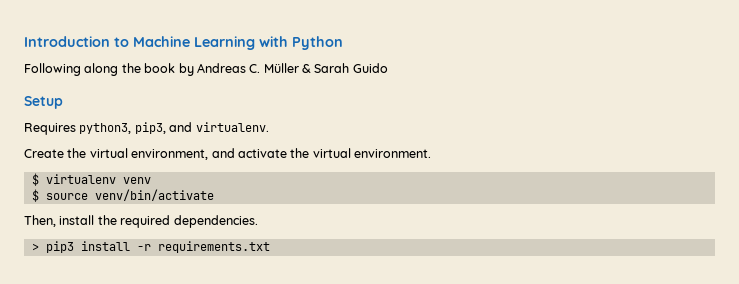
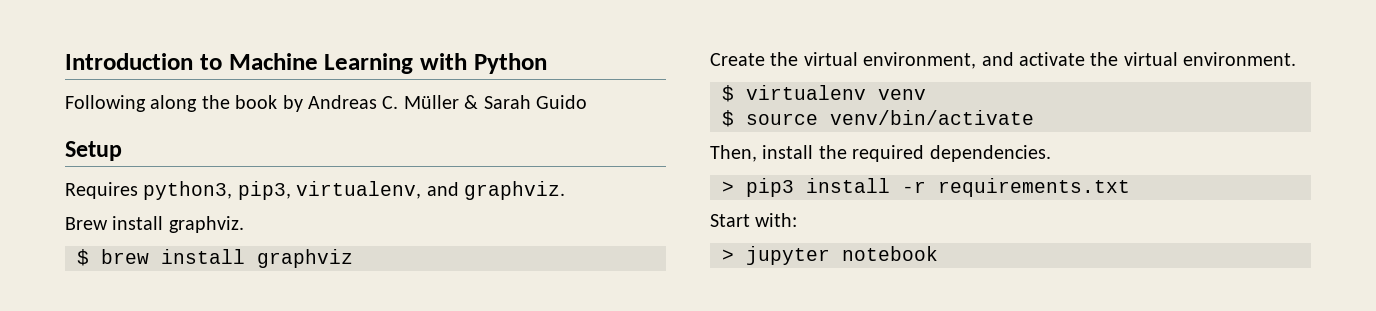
[169,122,269,132] and virtualenv. -> [296,181,565,200] [65,216,244,233] [77,249,353,268] virtualenv, and graphviz. // Brew install graphviz. // $ brew install graphviz
(270, 247) none -> [710,213,798,227] [722,246,938,265] // Start with: // > jupyter notebook

